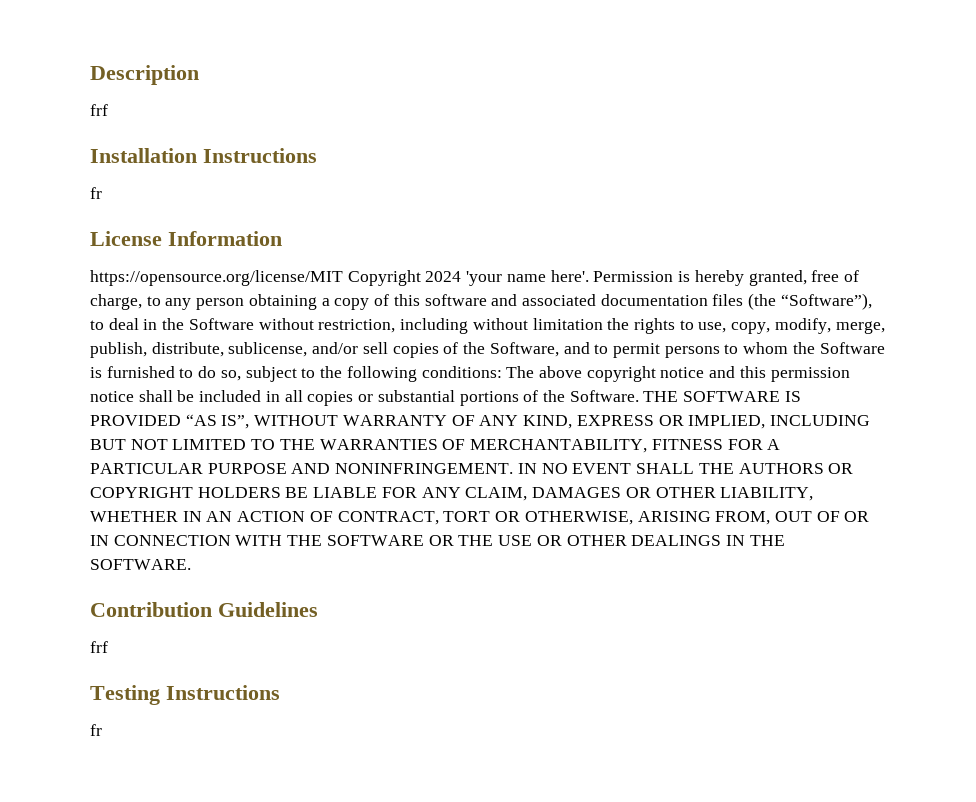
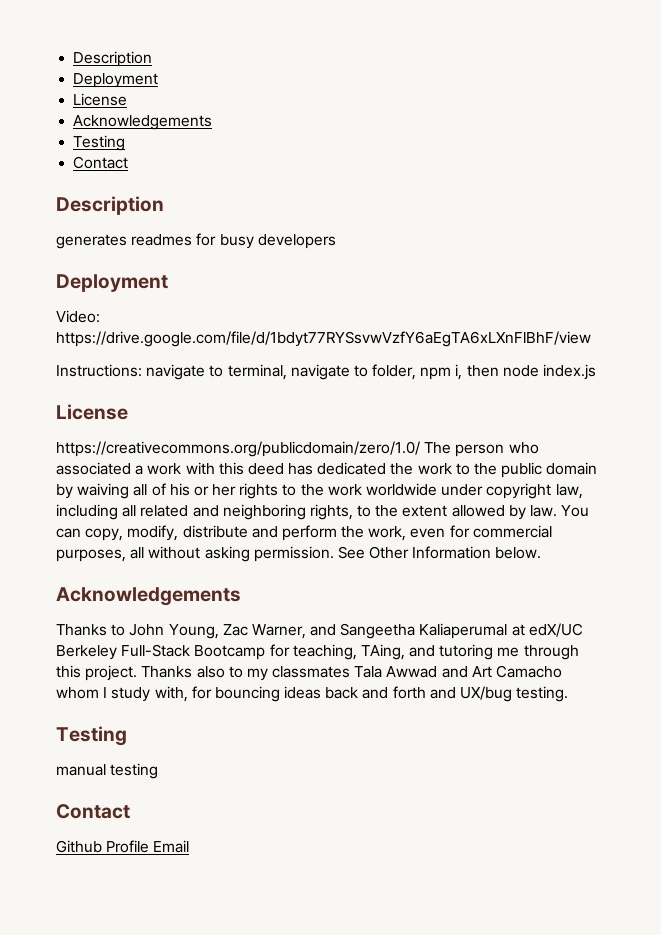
[90,65,199,85] [90,104,108,116] [90,148,317,163] [90,187,102,199] [90,231,282,246] [90,270,859,286] [90,293,872,310] [90,318,885,334] [90,342,885,358] [90,366,850,382] [90,390,801,406] [90,414,870,429] [90,439,781,453] [90,463,854,474] [90,487,814,501] [90,511,870,525] [90,535,785,546] [90,559,191,570] [90,602,318,617] [90,641,108,653] [90,685,280,705] [90,724,102,736] Description // frf // Installation Instructions // fr // License Information // https://opensource.org/license/MIT Copyright 2024 'your name here'. Permission is hereby granted, free of charge, to any person obtaining a copy of this software and associated documentation files (the “Software”), to deal in the Software without restriction, including without limitation the rights to use, copy, modify, merge, publish, distribute, sublicense, and/or sell copies of the Software, and to permit persons to whom the Software is furnished to do so, subject to the following conditions: The above copyright notice and this permission notice shall be included in all copies or substantial portions of the Software. THE SOFTWARE IS PROVIDED “AS IS”, WITHOUT WARRANTY OF ANY KIND, EXPRESS OR IMPLIED, INCLUDING BUT NOT LIMITED TO THE WARRANTIES OF MERCHANTABILITY, FITNESS FOR A PARTICULAR PURPOSE AND NONINFRINGEMENT. IN NO EVENT SHALL THE AUTHORS OR COPYRIGHT HOLDERS BE LIABLE FOR ANY CLAIM, DAMAGES OR OTHER LIABILITY, WHETHER IN AN ACTION OF CONTRACT, TORT OR OTHERWISE, ARISING FROM, OUT OF OR IN CONNECTION WITH THE SOFTWARE OR THE USE OR OTHER DEALINGS IN THE SOFTWARE. // Contribution Guidelines // frf // Testing Instructions // fr -> [73,51,153,67] [73,73,159,88] [73,93,128,106] [73,115,213,130] [73,135,126,151] [73,156,129,169] [56,196,164,215] [56,233,336,249] [56,274,168,292] [56,310,100,323] [56,331,591,347] [56,364,597,380] [56,404,128,420] [56,441,539,457] [56,462,598,478] [56,483,583,499] [56,504,590,520] [56,525,552,541] [56,546,542,562] [56,587,241,606] [56,623,583,639] [56,644,579,660] [56,665,563,681] [56,686,569,702] [56,726,127,746] [56,763,159,779] [56,804,130,819] [56,840,190,853] Description // Deployment // License // Acknowledgements // Testing // Contact // Description // generates readmes for busy developers // Deployment // Video: https://drive.google.com/file/d/1bdyt77RYSsvwVzfY6aEgTA6xLXnFlBhF/view // Instructions: navigate to terminal, navigate to folder, npm i, then node index.js // License // https://creativecommons.org/publicdomain/zero/1.0/ The person who associated a work with this deed has dedicated the work to the public domain by waiving all of his or her rights to the work worldwide under copyright law, including all related and neighboring rights, to the extent allowed by law. You can copy, modify, distribute and perform the work, even for commercial purposes, all without asking permission. See Other Information below. // Acknowledgements // Thanks to John Young, Zac Warner, and Sangeetha Kaliaperumal at edX/UC Berkeley Full-Stack Bootcamp for teaching, TAing, and tutoring me through this project. Thanks also to my classmates Tala Awwad and Art Camacho whom I study with, for bouncing ideas back and forth and UX/bug testing. // Testing // manual testing // Contact // Github Profile Email

